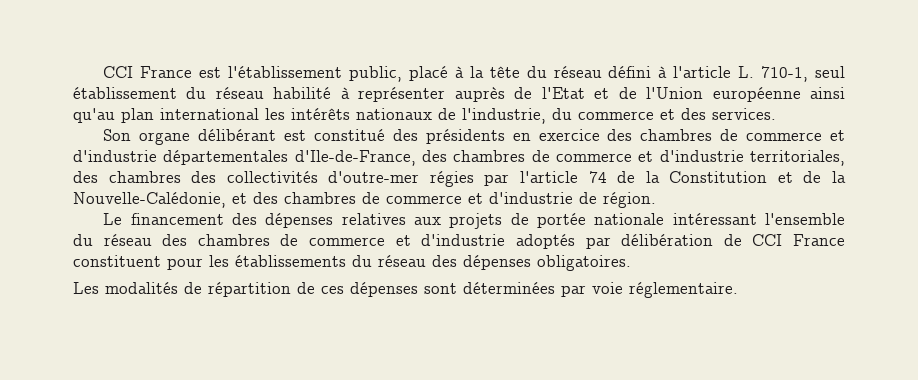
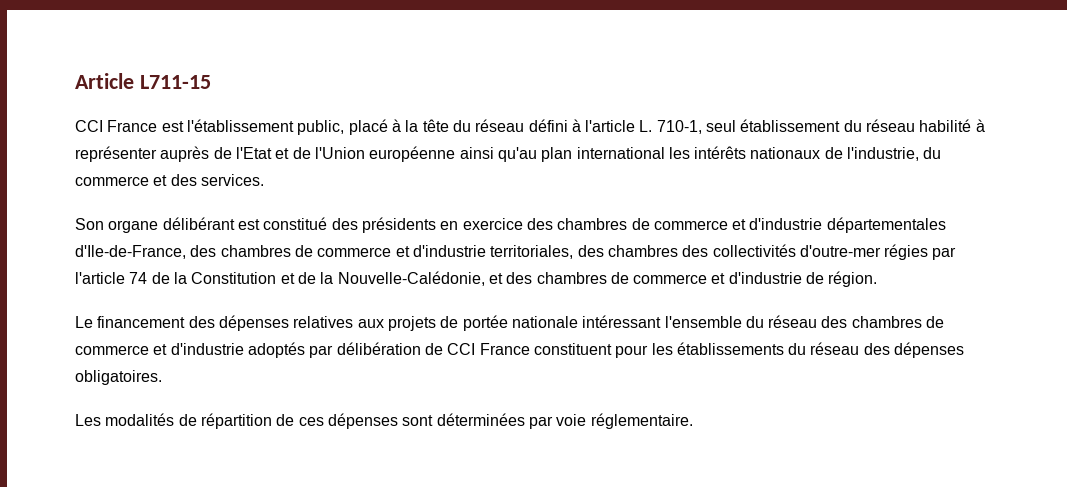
(103, 72) none -> [75,73,211,89] Article L711-15 //

